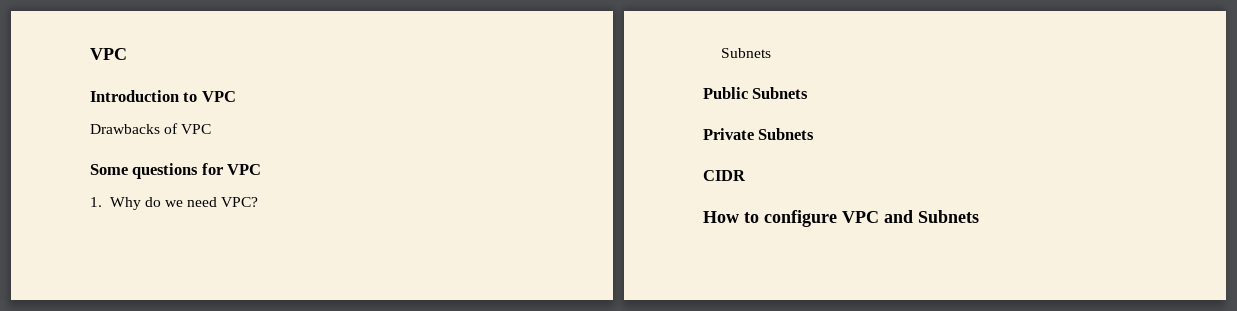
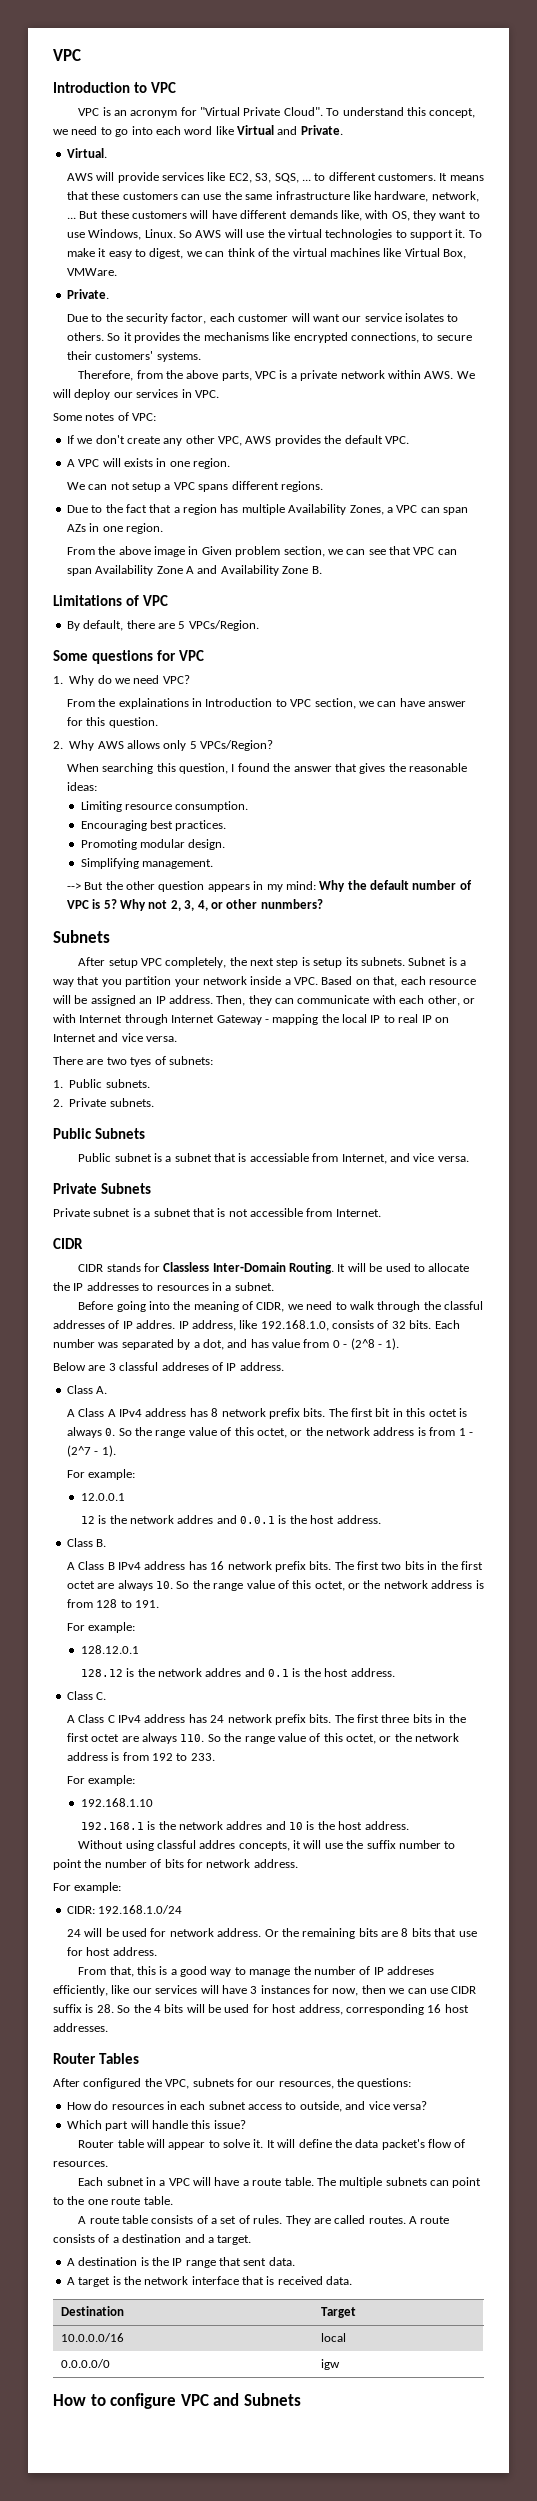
[90,123,212,134] Drawbacks of VPC -> [78,107,476,118] [53,125,343,137] [66,148,107,158] [66,172,484,183] [66,191,479,202] [66,210,480,221] [66,229,482,240] [66,248,467,259] [66,268,117,276] [66,289,109,299] [66,313,459,324] [66,332,472,343] [66,351,201,362] [78,370,475,381] [53,389,219,400] [53,412,157,421] [66,435,409,446] [66,458,230,469] [66,481,323,492] [66,504,468,515] [66,523,163,534] [66,546,457,557] [66,565,322,576] [53,595,168,606] [66,620,259,631] VPC is an acronym for "Virtual Private Cloud". To understand this concept, we need to go into each word like Virtual and Private. // Virtual. // AWS will provide services like EC2, S3, SQS, ... to different customers. It means that these customers can use the same infrastructure like hardware, network, ... But these customers will have different demands like, with OS, they want to use Windows, Linux. So AWS will use the virtual technologies to support it. To make it easy to digest, we can think of the virtual machines like Virtual Box, VMWare. // Private. // Due to the security factor, each customer will want our service isolates to others. So it provides the mechanisms like encrypted connections, to secure their customers' systems. // Therefore, from the above parts, VPC is a private network within AWS. We will deploy our services in VPC. // Some notes of VPC: // If we don't create any other VPC, AWS provides the default VPC. // A VPC will exists in one region. // We can not setup a VPC spans different regions. // Due to the fact that a region has multiple Availability Zones, a VPC can span AZs in one region. // From the above image in Given problem section, we can see that VPC can span Availability Zone A and Availability Zone B. // Limitations of VPC // By default, there are 5 VPCs/Region.
[720,48,771,58] [703,87,809,99] [703,128,815,140] [703,170,746,181] Subnets // Public Subnets // Private Subnets // CIDR -> [66,698,466,709] [66,717,158,728] [53,740,274,751] [66,763,467,774] [66,782,97,791] [80,801,249,812] [80,820,227,831] [80,839,226,850] [80,858,213,869] [66,880,472,892] [66,899,323,911] [53,930,110,943] [78,957,467,968] [53,976,476,987] [53,995,475,1006] [53,1014,449,1025] [53,1033,178,1042] [53,1056,213,1067] [53,1079,150,1088] [53,1098,154,1107] [53,1128,145,1139] [78,1153,469,1164] [53,1183,151,1194] [53,1208,381,1217] [53,1238,83,1249] [78,1262,470,1274] [53,1282,274,1291] [78,1301,484,1312] [53,1320,460,1331] [53,1338,400,1350] [53,1362,284,1371] [66,1385,108,1394] [66,1408,467,1419] [66,1427,473,1438] [66,1445,116,1457] [66,1469,136,1480] [80,1493,125,1501] [80,1515,381,1524] [66,1538,107,1547] [66,1561,483,1572] [66,1580,484,1591] [66,1599,159,1608] [66,1622,136,1633] [80,1645,139,1654] [80,1668,395,1677] [66,1691,107,1700] [66,1714,466,1725] [66,1733,460,1744] [66,1752,215,1761] [66,1775,136,1786] [80,1798,153,1807] [80,1821,409,1830] [78,1840,456,1851] [53,1859,298,1870] [53,1882,122,1893] [66,1905,183,1914] [66,1928,477,1939] [66,1947,157,1956] [78,1966,435,1977] [53,1985,477,1996] [53,2004,469,2015] [53,2023,108,2032] [53,2053,139,2064] [53,2078,412,2089] [66,2101,427,2112] [66,2120,246,2131] [78,2139,466,2150] [53,2161,108,2167] [78,2177,482,2188] [53,2196,173,2205] [78,2215,450,2226] [53,2234,252,2245] [66,2257,295,2268] [66,2276,353,2287] [60,2306,124,2316] [320,2307,356,2318] [60,2333,124,2342] [320,2333,346,2342] [60,2359,110,2368] [320,2359,340,2370] From the explainations in Introduction to VPC section, we can have answer for this question. // 2. Why AWS allows only 5 VPCs/Region? // When searching this question, I found the answer that gives the reasonable ideas: // Limiting resource consumption. // Encouraging best practices. // Promoting modular design. // Simplifying management. // --> But the other question appears in my mind: Why the default number of VPC is 5? Why not 2, 3, 4, or other nunmbers? // Subnets // After setup VPC completely, the next step is setup its subnets. Subnet is a way that you partition your network inside a VPC. Based on that, each resource will be assigned an IP address. Then, they can communicate with each other, or with Internet through Internet Gateway - mapping the local IP to real IP on Internet and vice versa. // There are two tyes of subnets: // 1. Public subnets. // 2. Private subnets. // Public Subnets // Public subnet is a subnet that is accessiable from Internet, and vice versa. // Private Subnets // Private subnet is a subnet that is not accessible from Internet. // CIDR // CIDR stands for Classless Inter-Domain Routing. It will be used to allocate the IP addresses to resources in a subnet. // Before going into the meaning of CIDR, we need to walk through the classful addresses of IP addres. IP address, like 192.168.1.0, consists of 32 bits. Each number was separated by a dot, and has value from 0 - (2^8 - 1). // Below are 3 classful addreses of IP address. // Class A. // A Class A IPv4 address has 8 network prefix bits. The first bit in this octet is always 0. So the range value of this octet, or the network address is from 1 - (2^7 - 1). // For example: // 12.0.0.1 // 12 is the network addres and 0.0.1 is the host address. // Class B. // A Class B IPv4 address has 16 network prefix bits. The first two bits in the first octet are always 10. So the range value of this octet, or the network address is from 128 to 191. // For example: // 128.12.0.1 // 128.12 is the network addres and 0.1 is the host address. // Class C. // A Class C IPv4 address has 24 network prefix bits. The first three bits in the first octet are always 110. So the range value of this octet, or the network address is from 192 to 233. // For example: // 192.168.1.10 // 192.168.1 is the network addres and 10 is the host address. // Without using classful addres concepts, it will use the suffix number to point the number of bits for network address. // For example: // CIDR: 192.168.1.0/24 // 24 will be used for network address. Or the remaining bits are 8 bits that use for host address. // From that, this is a good way to manage the number of IP addreses efficiently, like our services will have 3 instances for now, then we can use CIDR suffix is 28. So the 4 bits will be used for host address, corresponding 16 host addresses. // Router Tables // After configured the VPC, subnets for our resources, the questions: // How do resources in each subnet access to outside, and vice versa? // Which part will handle this issue? // Router table will appear to solve it. It will define the data packet's flow of resources. // Each subnet in a VPC will have a route table. The multiple subnets can point to the one route table. // A route table consists of a set of rules. They are called routes. A route consists of a destination and a target. // A destination is the IP range that sent data. // A target is the network interface that is received data. // Destination | Target // 10.0.0.0/16 | local // 0.0.0.0/0 | igw

